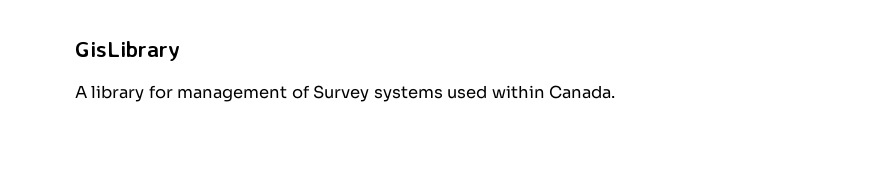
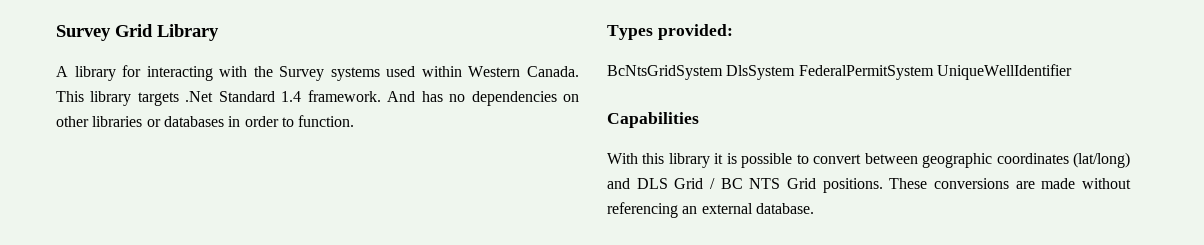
[75,41,180,61] GisLibrary -> [56,24,219,41] Survey Grid Library
[177,85,310,102] management of -> [146,66,273,81] interacting with the
[549,85,616,99] Canada. -> [468,66,580,77] [56,90,579,106] [56,115,355,127] [607,24,733,40] [607,64,1072,80] [607,112,699,128] [607,152,1130,168] [607,178,1131,193] [607,202,814,218] Western Canada. This library targets .Net Standard 1.4 framework. And has no dependencies on other libraries or databases in order to function. // Types provided: // BcNtsGridSystem DlsSystem FederalPermitSystem UniqueWellIdentifier // Capabilities // With this library it is possible to convert between geographic coordinates (lat/long) and DLS Grid / BC NTS Grid positions. These conversions are made without referencing an external database.

